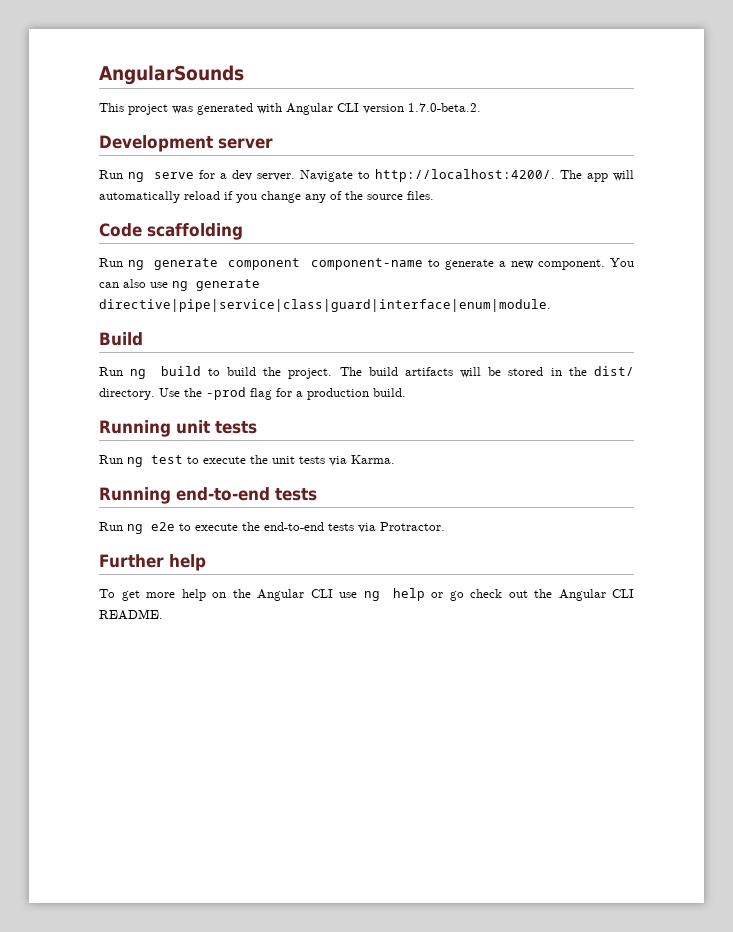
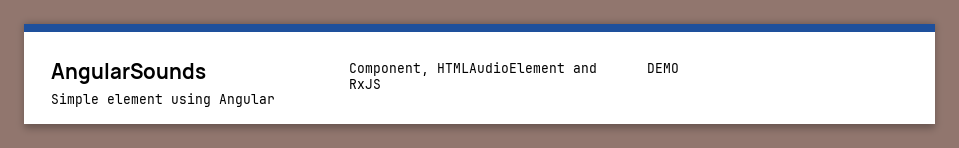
[99,103,481,115] [99,135,273,152] [99,169,634,182] [99,191,434,203] [99,223,243,240] [99,258,635,270] [99,279,260,291] [99,299,551,312] [99,332,143,346] [99,366,634,379] [99,387,406,400] [99,420,257,437] [99,455,395,467] [99,487,317,504] [99,522,445,534] [99,554,206,571] [99,588,634,601] [99,609,163,620] This project was generated with Angular CLI version 1.7.0-beta.2. // Development server // Run ng serve for a dev server. Navigate to http://localhost:4200/. The app will automatically reload if you change any of the source files. // Code scaffolding // Run ng generate component component-name to generate a new component. You can also use ng generate directive|pipe|service|class|guard|interface|enum|module. // Build // Run ng build to build the project. The build artifacts will be stored in the dist/ directory. Use the -prod flag for a production build. // Running unit tests // Run ng test to execute the unit tests via Karma. // Running end-to-end tests // Run ng e2e to execute the end-to-end tests via Protractor. // Further help // To get more help on the Angular CLI use ng help or go check out the Angular CLI README. -> [51,93,275,107] [349,62,597,76] [349,79,381,89] [647,63,679,73] Simple element using Angular Component, HTMLAudioElement and RxJS // DEMO

